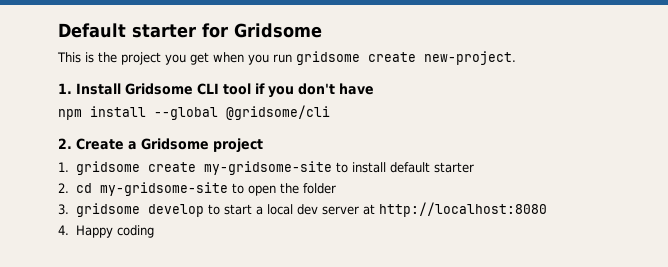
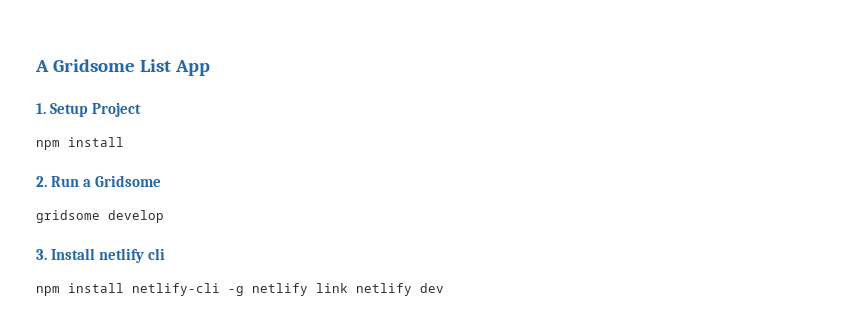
[58,23,322,38] [57,51,516,65] [58,83,374,98] [58,105,330,120] [58,138,124,150] Default starter for Gridsome // This is the project you get when you run gridsome create new-project. // 1. Install Gridsome CLI tool if you don't have // npm install --global @gridsome/cli // 2. Create -> [35,59,210,76] [36,102,142,117] [36,137,124,150] [36,176,80,187] A Gridsome List App // 1. Setup Project // npm install // 2. Run
[213,138,263,153] [58,161,474,175] [58,182,336,196] [58,202,547,217] [58,225,154,238] project // 1. gridsome create my-gridsome-site to install default starter // 2. cd my-gridsome-site to open the folder // 3. gridsome develop to start a local dev server at http://localhost:8080 // 4. Happy coding -> [36,210,164,223] [36,248,166,263] [36,283,444,296] // gridsome develop // 3. Install netlify cli // npm install netlify-cli -g netlify link netlify dev

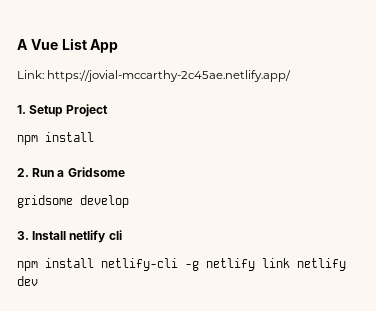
[52,59,135,72] Gridsome -> [30,39,58,50] Vue
(210, 68) none -> [17,70,292,82] // Link: https://jovial-mccarthy-2c45ae.netlify.app/

